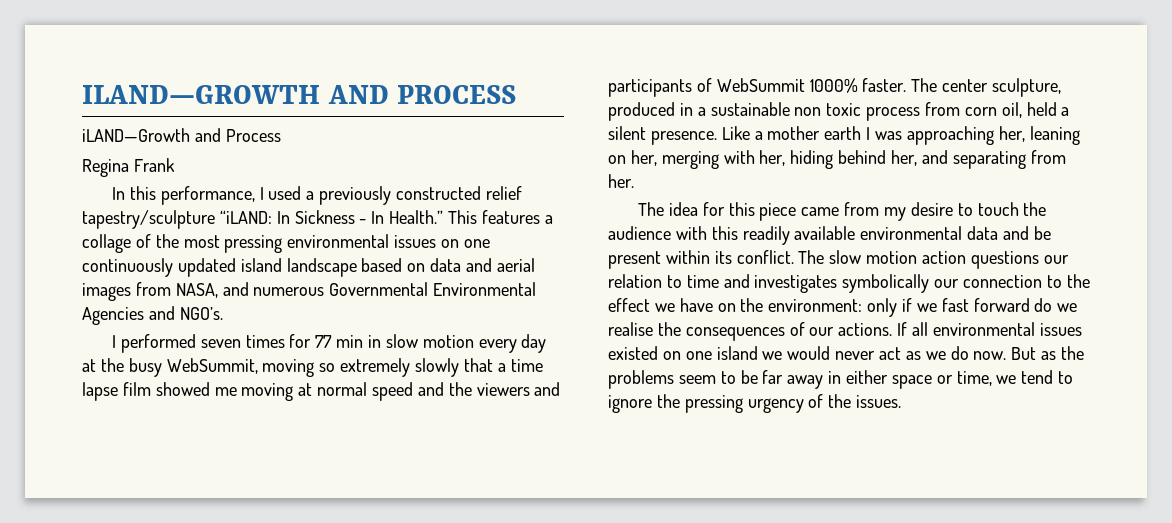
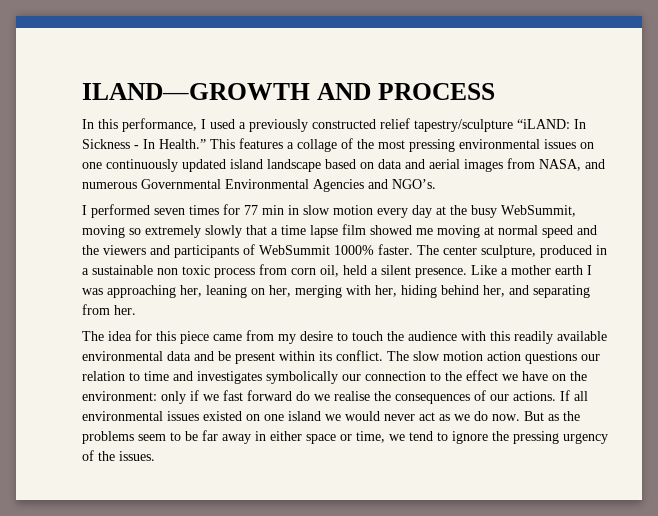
[82,128,281,142] [82,158,175,177] // iLAND—Growth and Process // Regina Frank -> (495, 91) none

